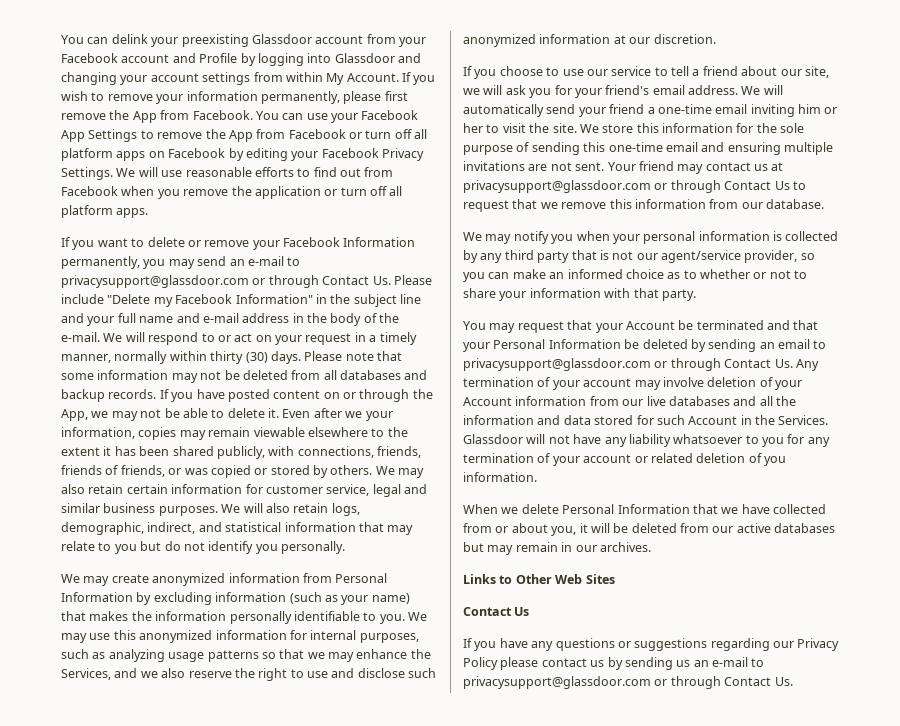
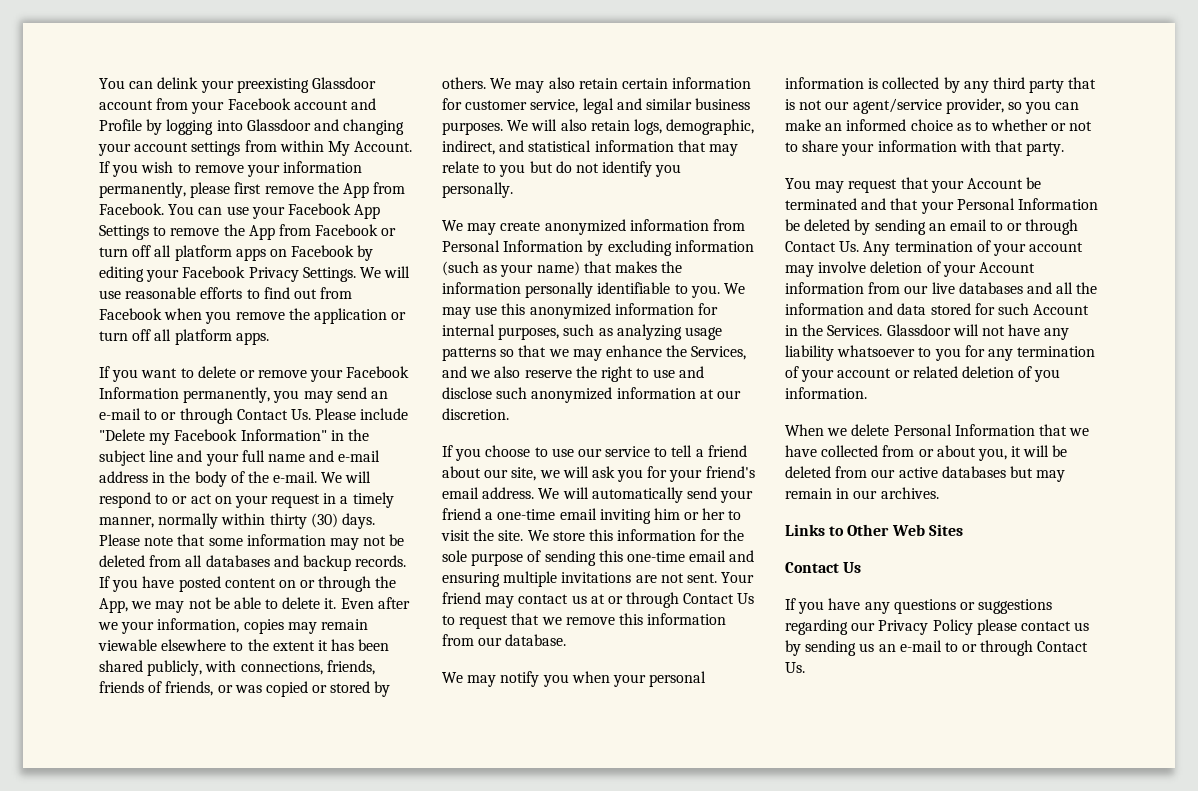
[61,275,249,288] privacysupport@glassdoor.com -> (158, 415) none
[463,180,651,193] privacysupport@glassdoor.com -> (605, 599) none
[463,358,651,371] privacysupport@glassdoor.com -> (1004, 226) none
[463,676,651,689] privacysupport@glassdoor.com -> (958, 647) none

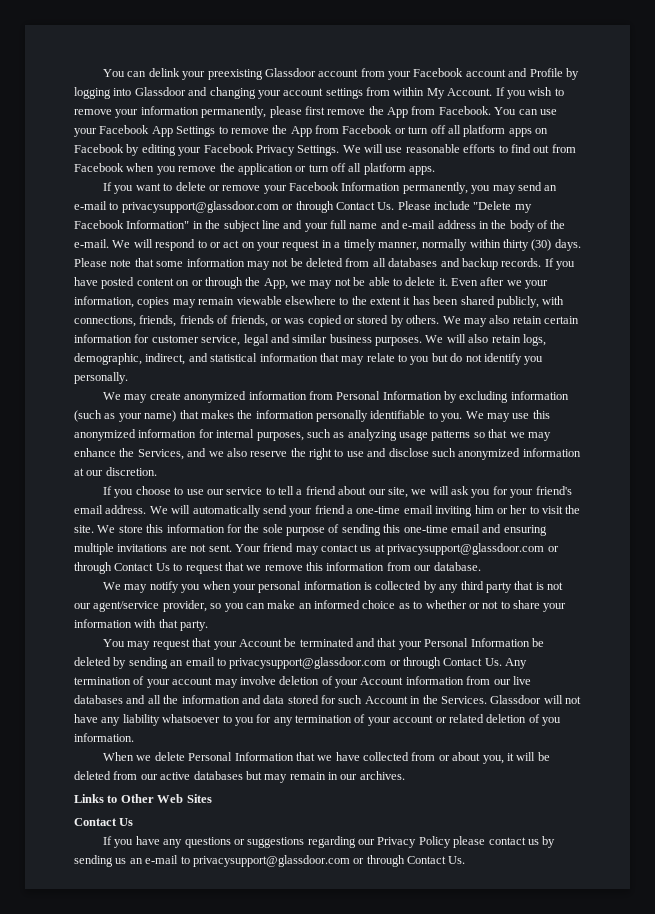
(158, 415) none -> [121,201,279,213] privacysupport@glassdoor.com
(605, 599) none -> [387,543,545,555] privacysupport@glassdoor.com
(1004, 226) none -> [229,657,387,669] privacysupport@glassdoor.com
(958, 647) none -> [192,855,350,867] privacysupport@glassdoor.com

